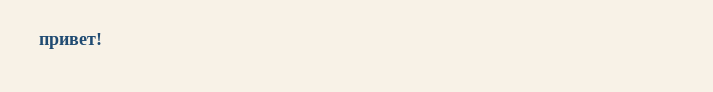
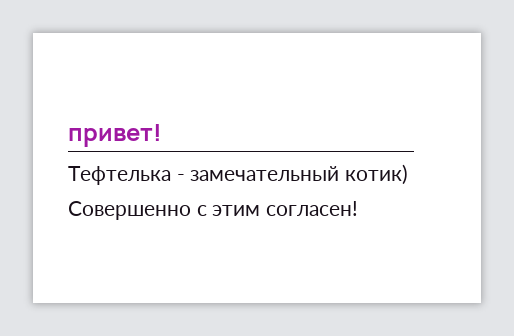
(102, 41) none -> [68,164,409,185] [68,201,359,220] // Тефтелька - замечательный котик) // Совершенно с этим согласен!

